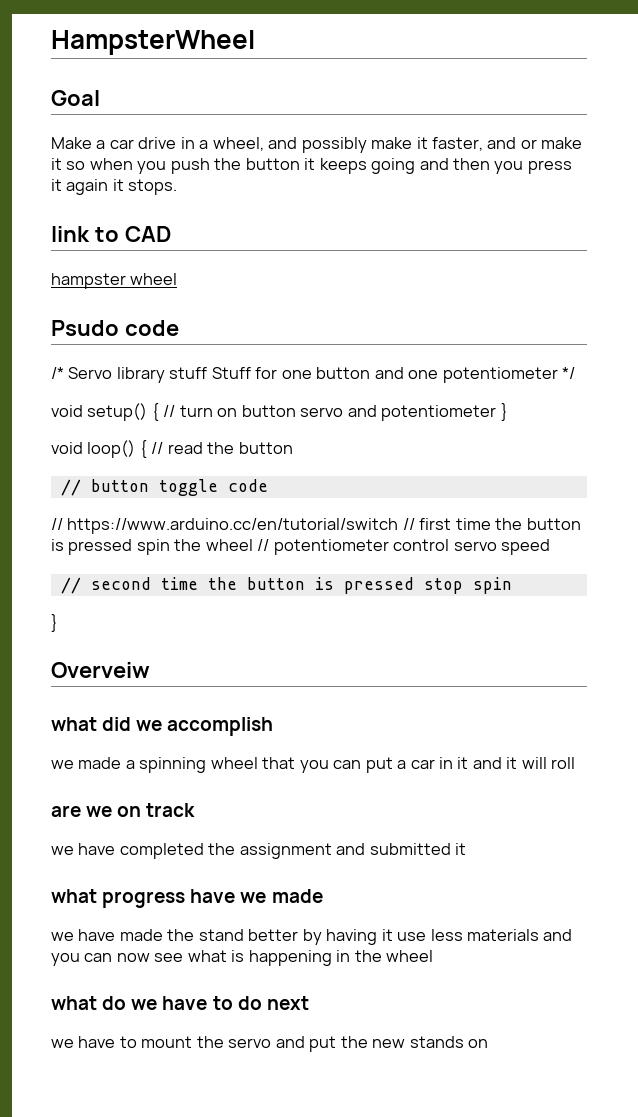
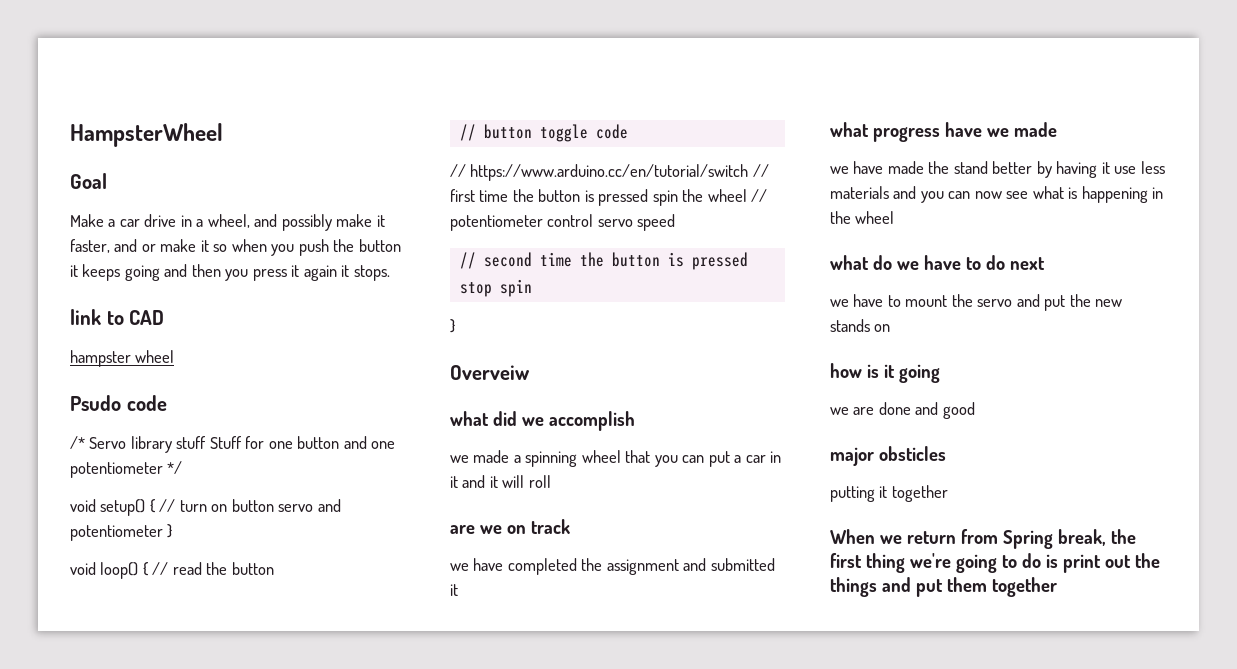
(489, 1043) none -> [830,363,940,383] [830,402,975,419] [830,446,946,466] [830,485,948,502] [830,529,1136,549] [830,553,1160,573] [830,577,1057,597] // how is it going // we are done and good // major obsticles // putting it together // When we return from Spring break, the first thing we're going to do is print out the things and put them together

